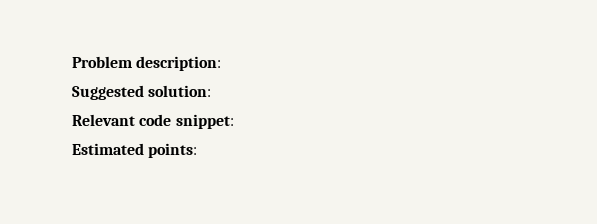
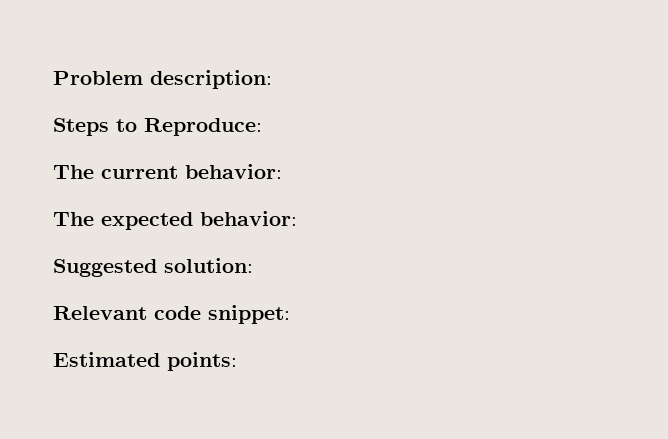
(222, 63) none -> [53,118,262,136] [53,164,282,179] [53,211,297,230] // Steps to Reproduce: // The current behavior: // The expected behavior:

